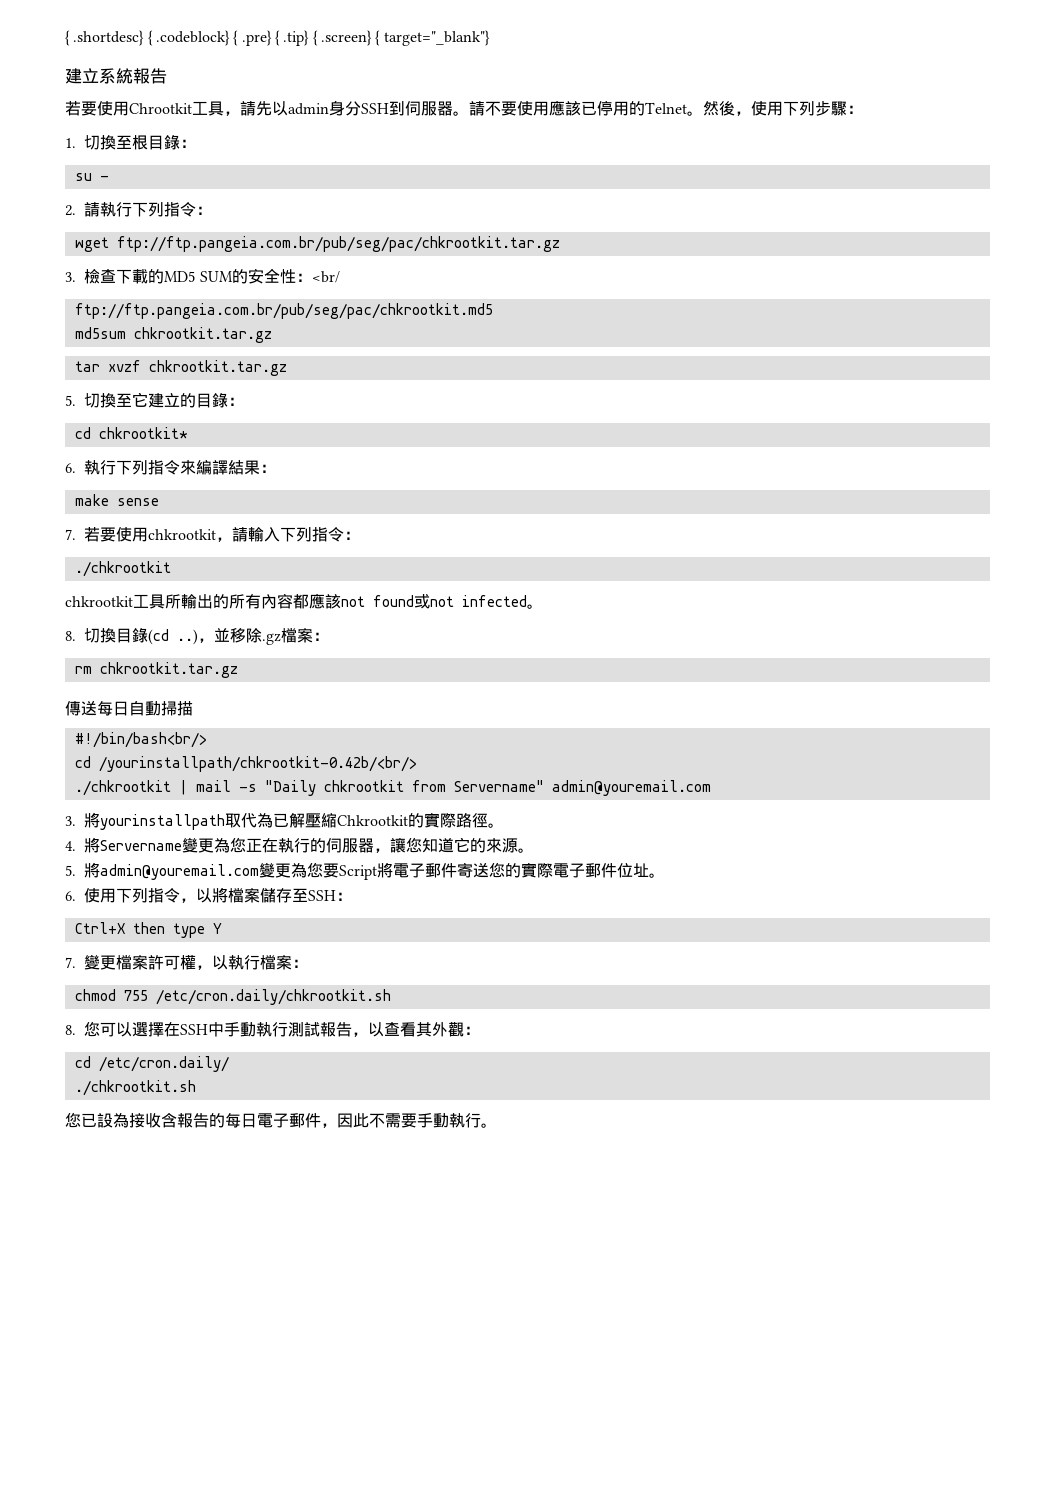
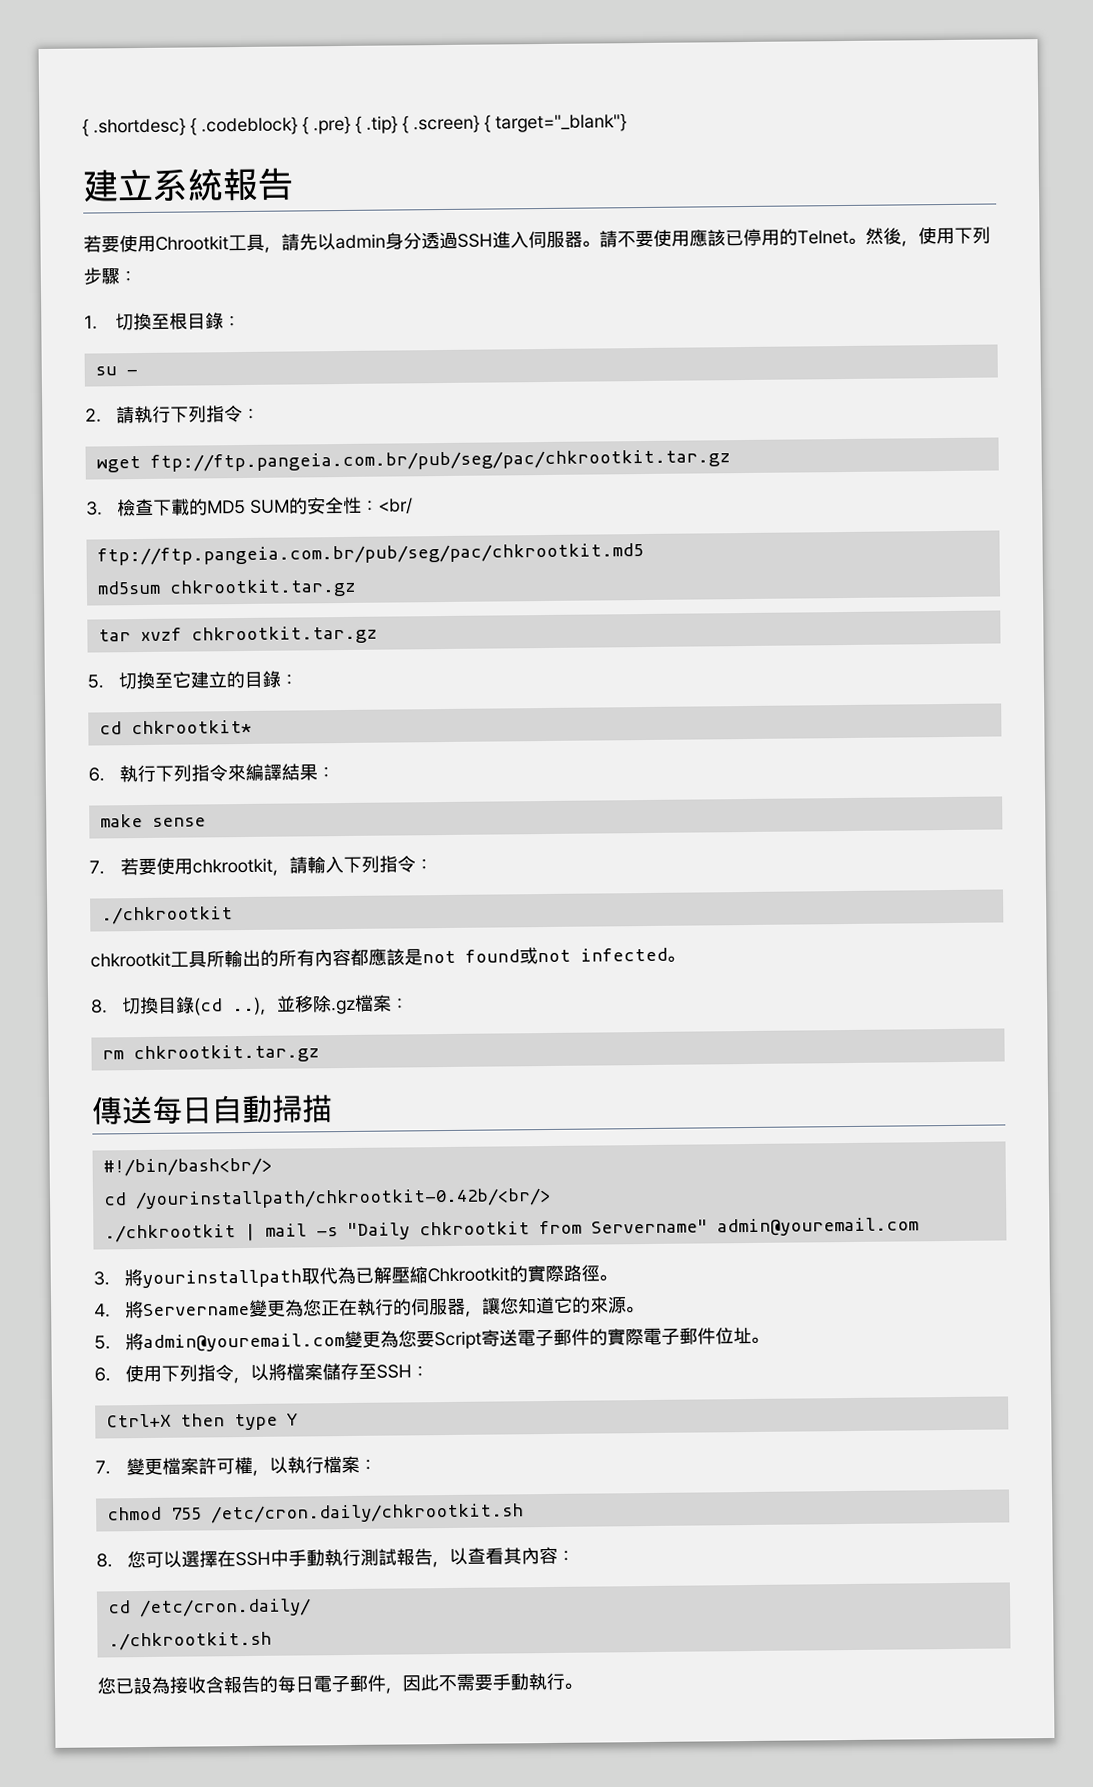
[361,101,405,116] SSH到 -> [421,231,529,250] 透過SSH進入
(341, 601) none -> [404,948,423,966] 是
[377,862,506,878] 將電子郵件寄送您 -> [481,1328,591,1347] 寄送電子郵件
[432,1022,465,1037] 外觀 -> [521,1546,559,1565] 內容

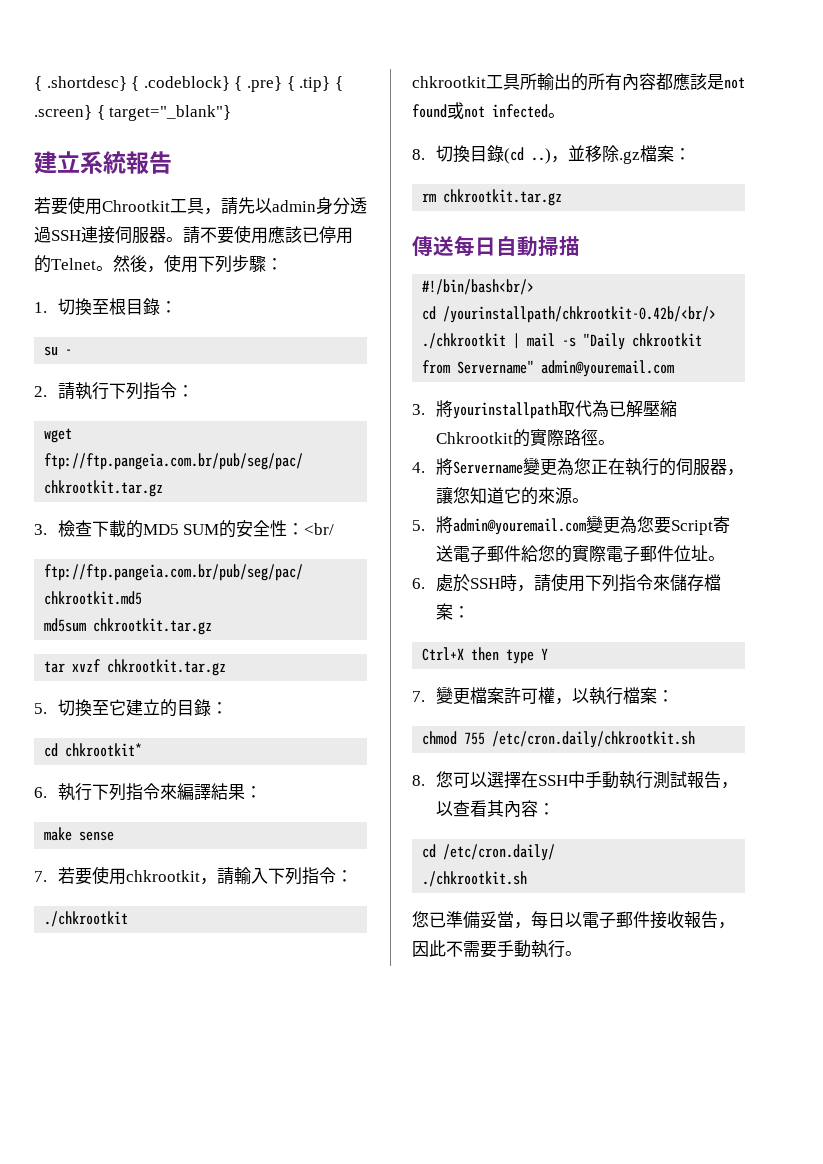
[492,231,529,249] 進入 -> [81,226,115,244] 連接
(591, 1337) none -> [520,545,555,562] 給您
[125,1362,413,1384] 使用下列指令，以將檔案儲存至SSH -> [435,573,721,592] [435,603,453,620] 處於SSH時，請使用下列指令來儲存檔案
[133,1674,386,1695] 設為接收含報告的每日電子郵件 -> [446,911,718,929] 準備妥當，每日以電子郵件接收報告

